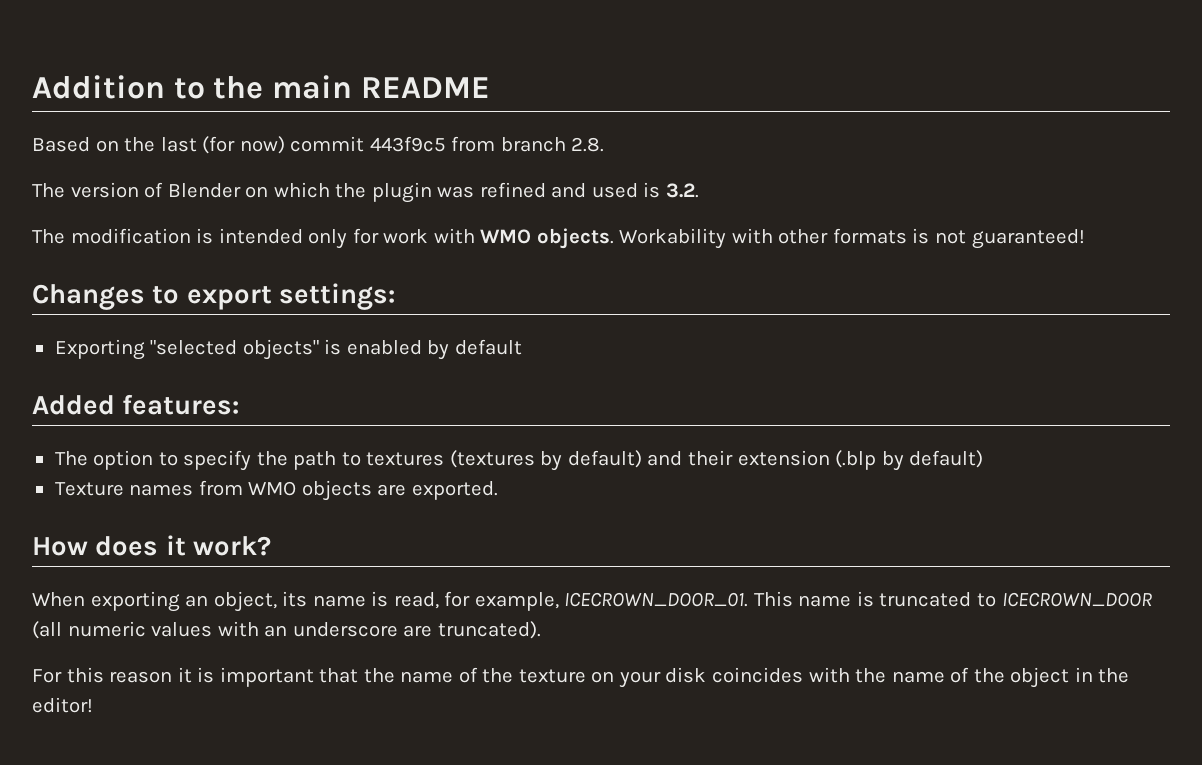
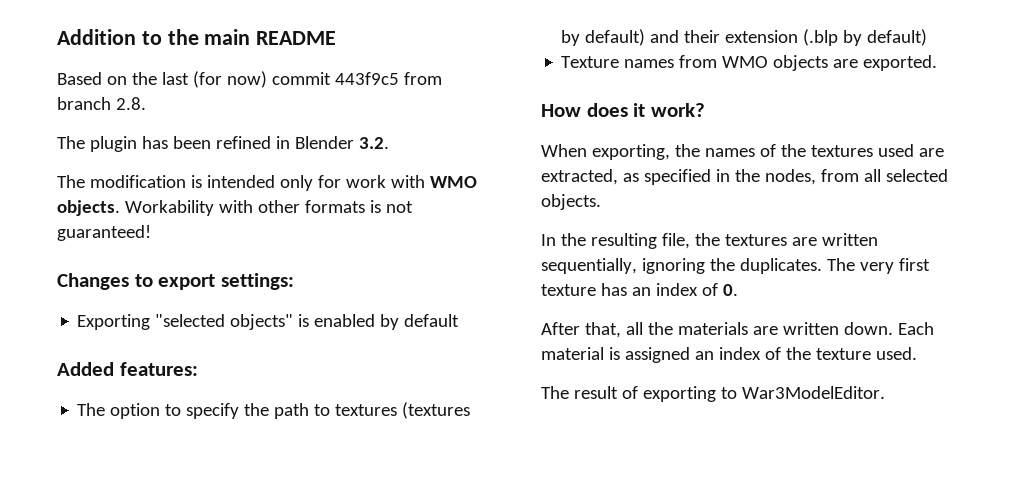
[70,182,661,203] version of Blender on which the plugin was refined and used is -> [89,136,354,152] plugin has been refined in Blender
[90,591,1152,612] [32,621,541,639] [32,667,1130,688] [32,697,93,713] exporting an object, its name is read, for example, ICECROWN_DOOR_01. This name is truncated to ICECROWN_DOOR (all numeric values with an underscore are truncated). // For this reason it is important that the name of the texture on your disk coincides with the name of the object in the editor! -> [591,144,944,160] [541,169,948,185] [541,194,601,210] [541,233,878,249] [541,258,930,274] [541,283,738,296] [541,322,934,338] [541,347,917,363] [541,386,885,402] exporting, the names of the textures used are extracted, as specified in the nodes, from all selected objects. // In the resulting file, the textures are written sequentially, ignoring the duplicates. The very first texture has an index of 0. // After that, all the materials are written down. Each material is assigned an index of the texture used. // The result of exporting to War3ModelEditor.

